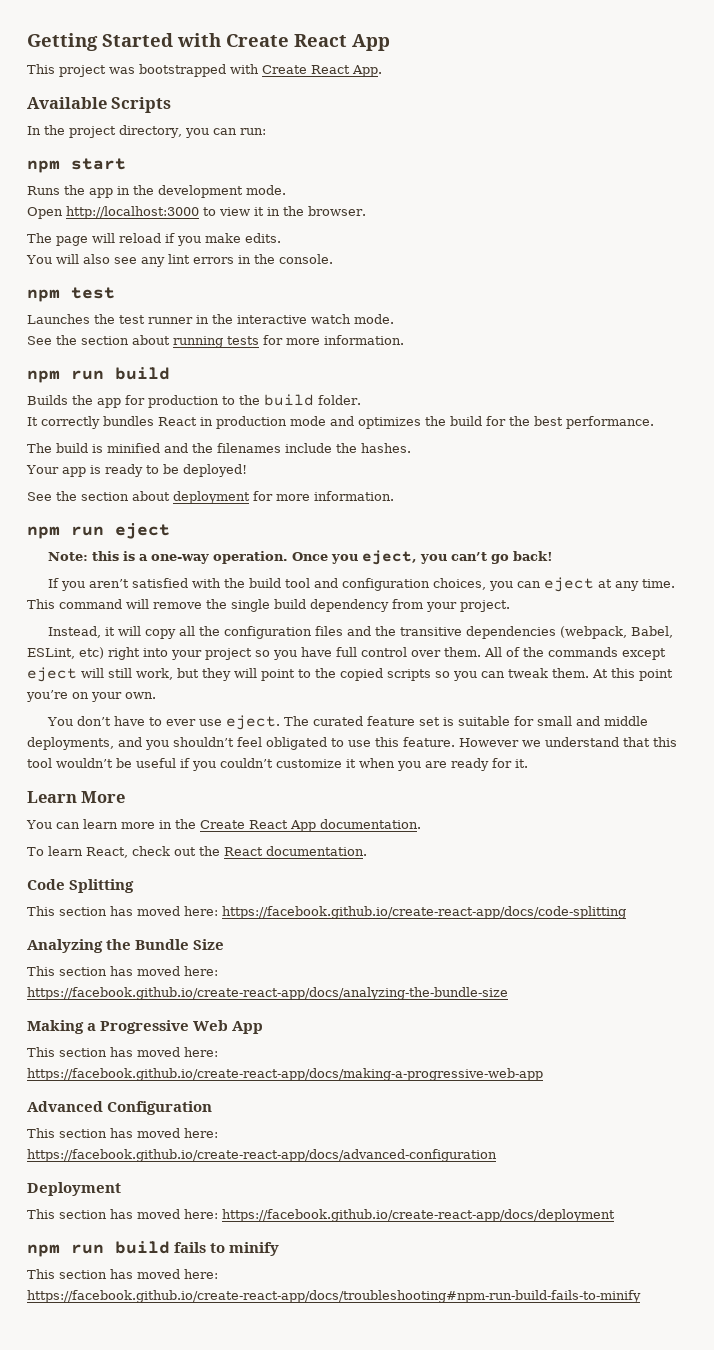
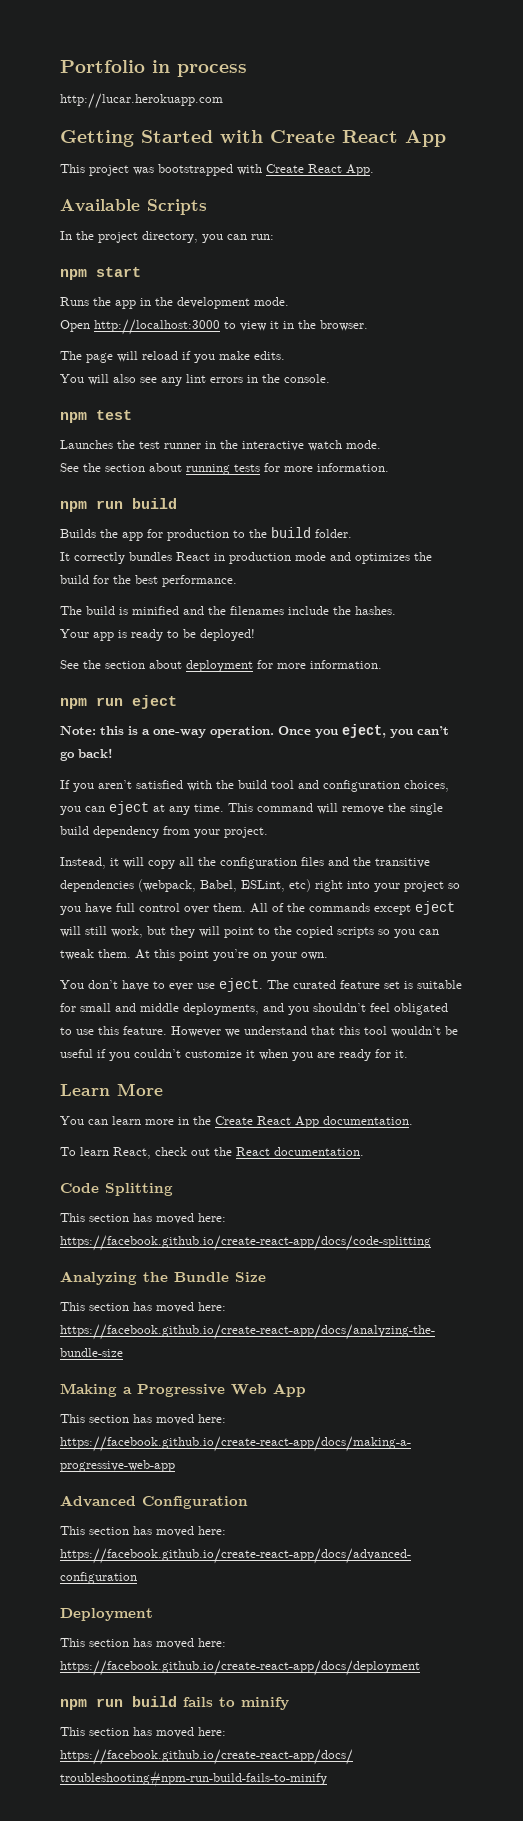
(27, 42) none -> [60,60,247,77] [60,93,223,109] Portfolio in process // http://lucar.herokuapp.com //

